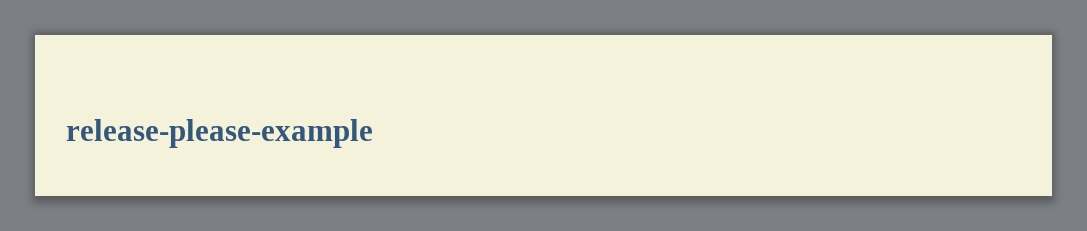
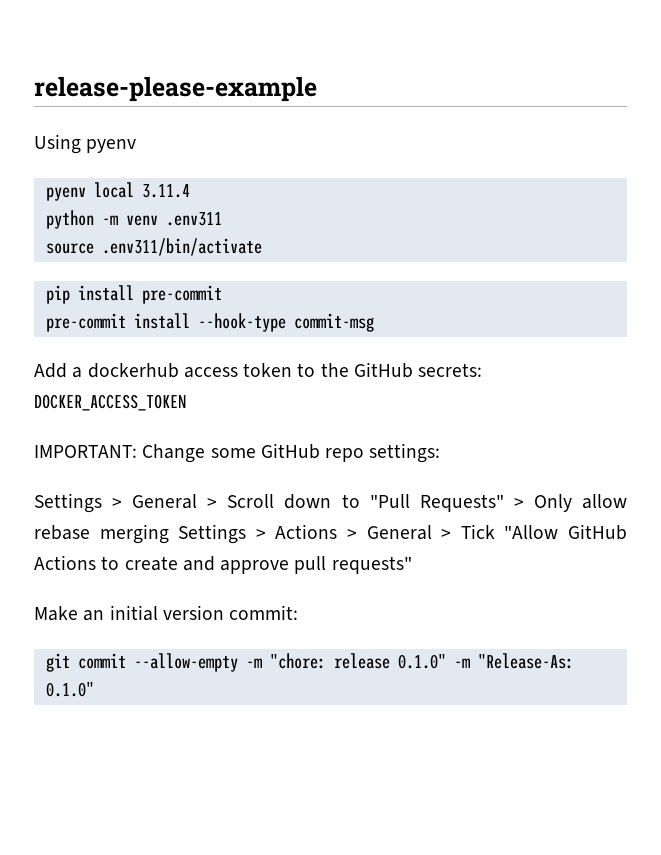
(373, 133) none -> [34,134,137,154] [45,182,190,201] [45,210,222,229] [45,238,262,256] [45,285,222,304] [45,313,374,332] [34,362,483,378] [34,394,186,411] [34,443,441,463] [34,493,628,513] [34,524,628,544] [34,555,412,574] [34,605,299,621] [45,653,574,672] [45,682,94,697] // Using pyenv // pyenv local 3.11.4 // python -m venv .env311 // source .env311/bin/activate // pip install pre-commit // pre-commit install --hook-type commit-msg // Add a dockerhub access token to the GitHub secrets: DOCKER_ACCESS_TOKEN // IMPORTANT: Change some GitHub repo settings: // Settings > General > Scroll down to "Pull Requests" > Only allow rebase merging Settings > Actions > General > Tick "Allow GitHub Actions to create and approve pull requests" // Make an initial version commit: // git commit --allow-empty -m "chore: release 0.1.0" -m "Release-As: 0.1.0"

